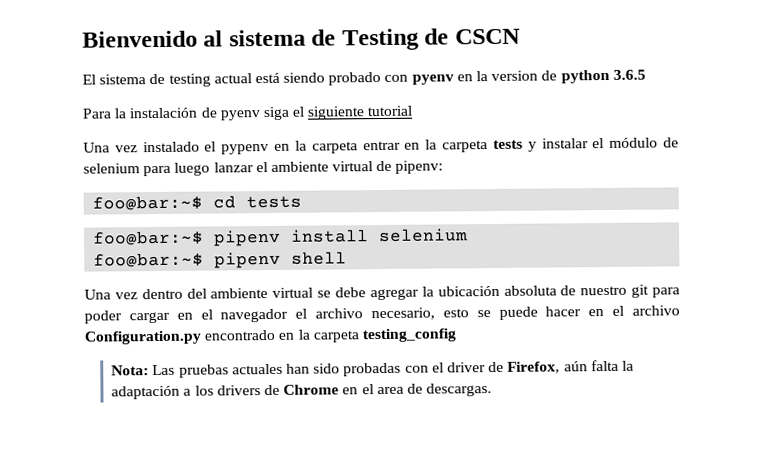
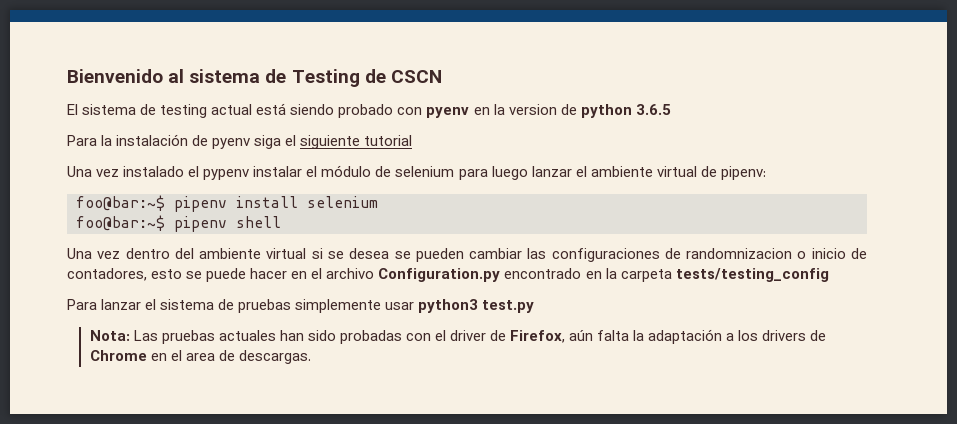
[274,139,537,154] en la carpeta entrar en la carpeta tests y -> (250, 174) none
[92,195,303,211] // foo@bar:~$ cd tests -> (766, 173) none
[317,284,681,301] [84,307,435,324] se debe agregar la ubicación absoluta de nuestro git para poder cargar en el navegador el archivo necesario, -> [311,248,868,262] [67,268,147,281] si se desea se pueden cambiar las configuraciones de randomnizacion o inicio de contadores,
[361,328,457,343] testing_config -> [675,268,829,282] [67,299,535,313] tests/testing_config // Para lanzar el sistema de pruebas simplemente usar python3 test.py

